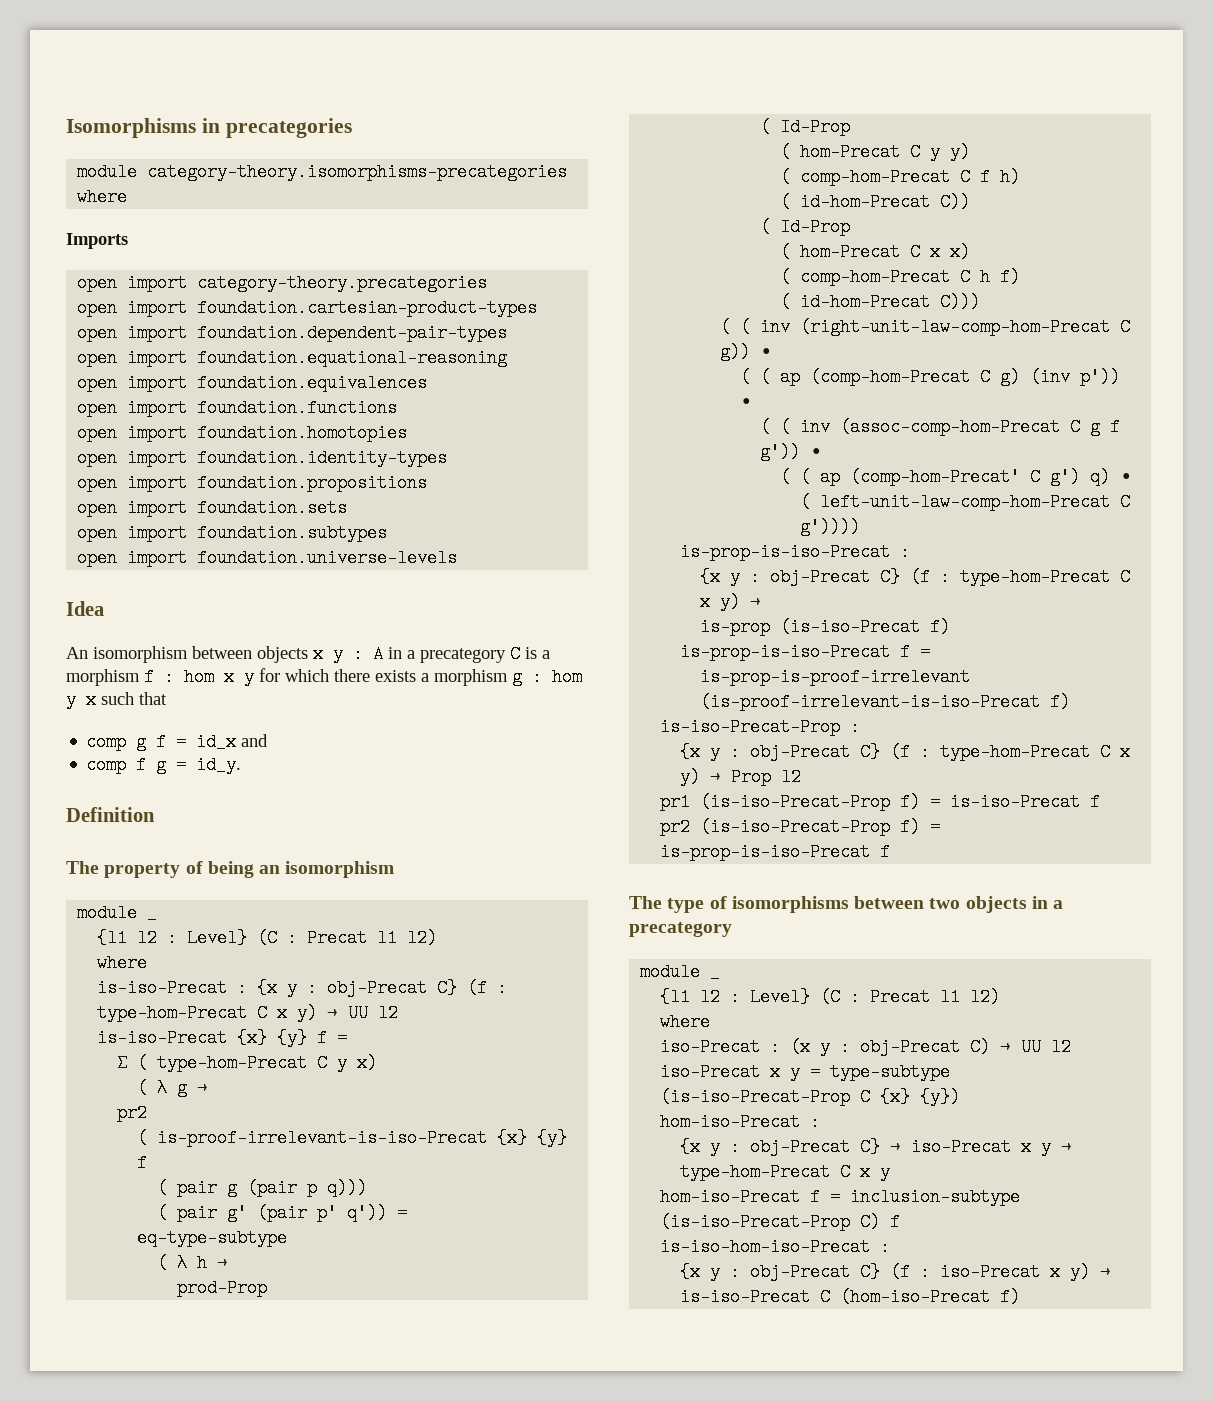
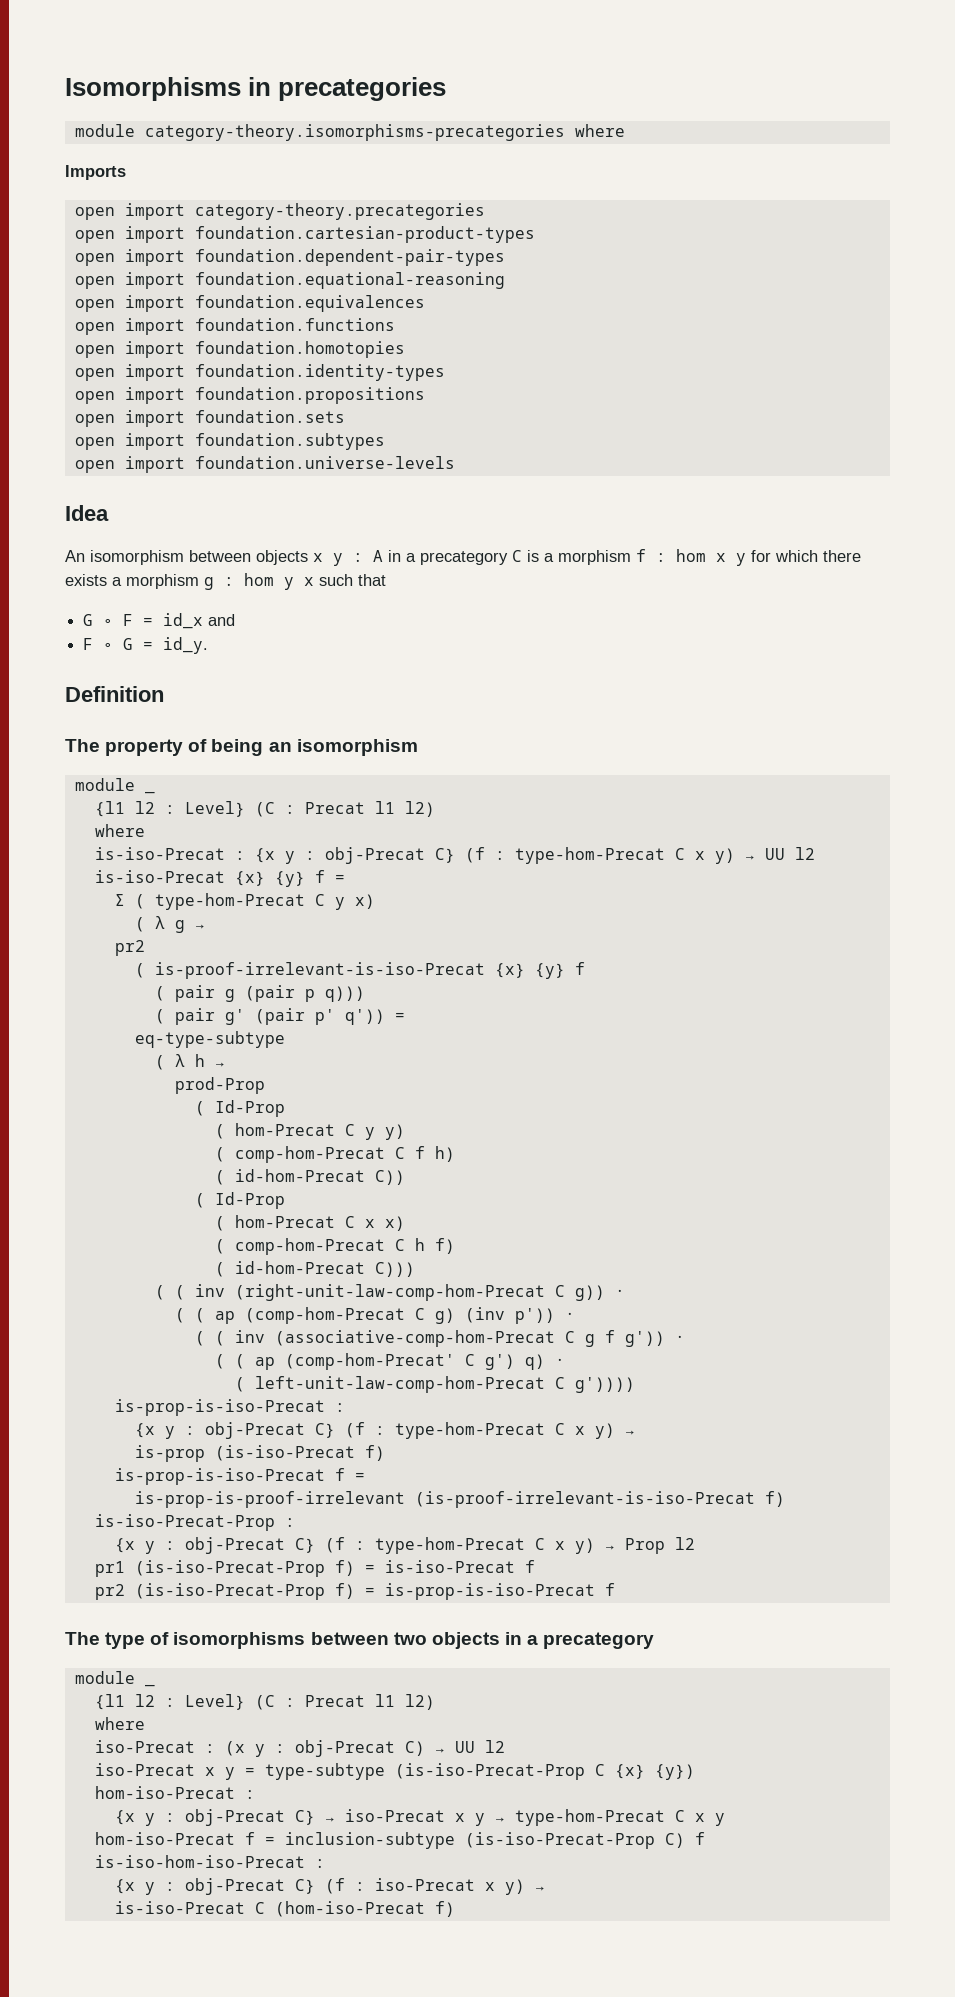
[86,733,167,751] comp g f -> [83,614,134,626] G ∘ F
[86,756,167,774] comp f g -> [83,638,134,650] F ∘ G
[840,418,1061,436] (assoc-comp-hom-Precat -> [274,1330,555,1347] (associative-comp-hom-Precat

